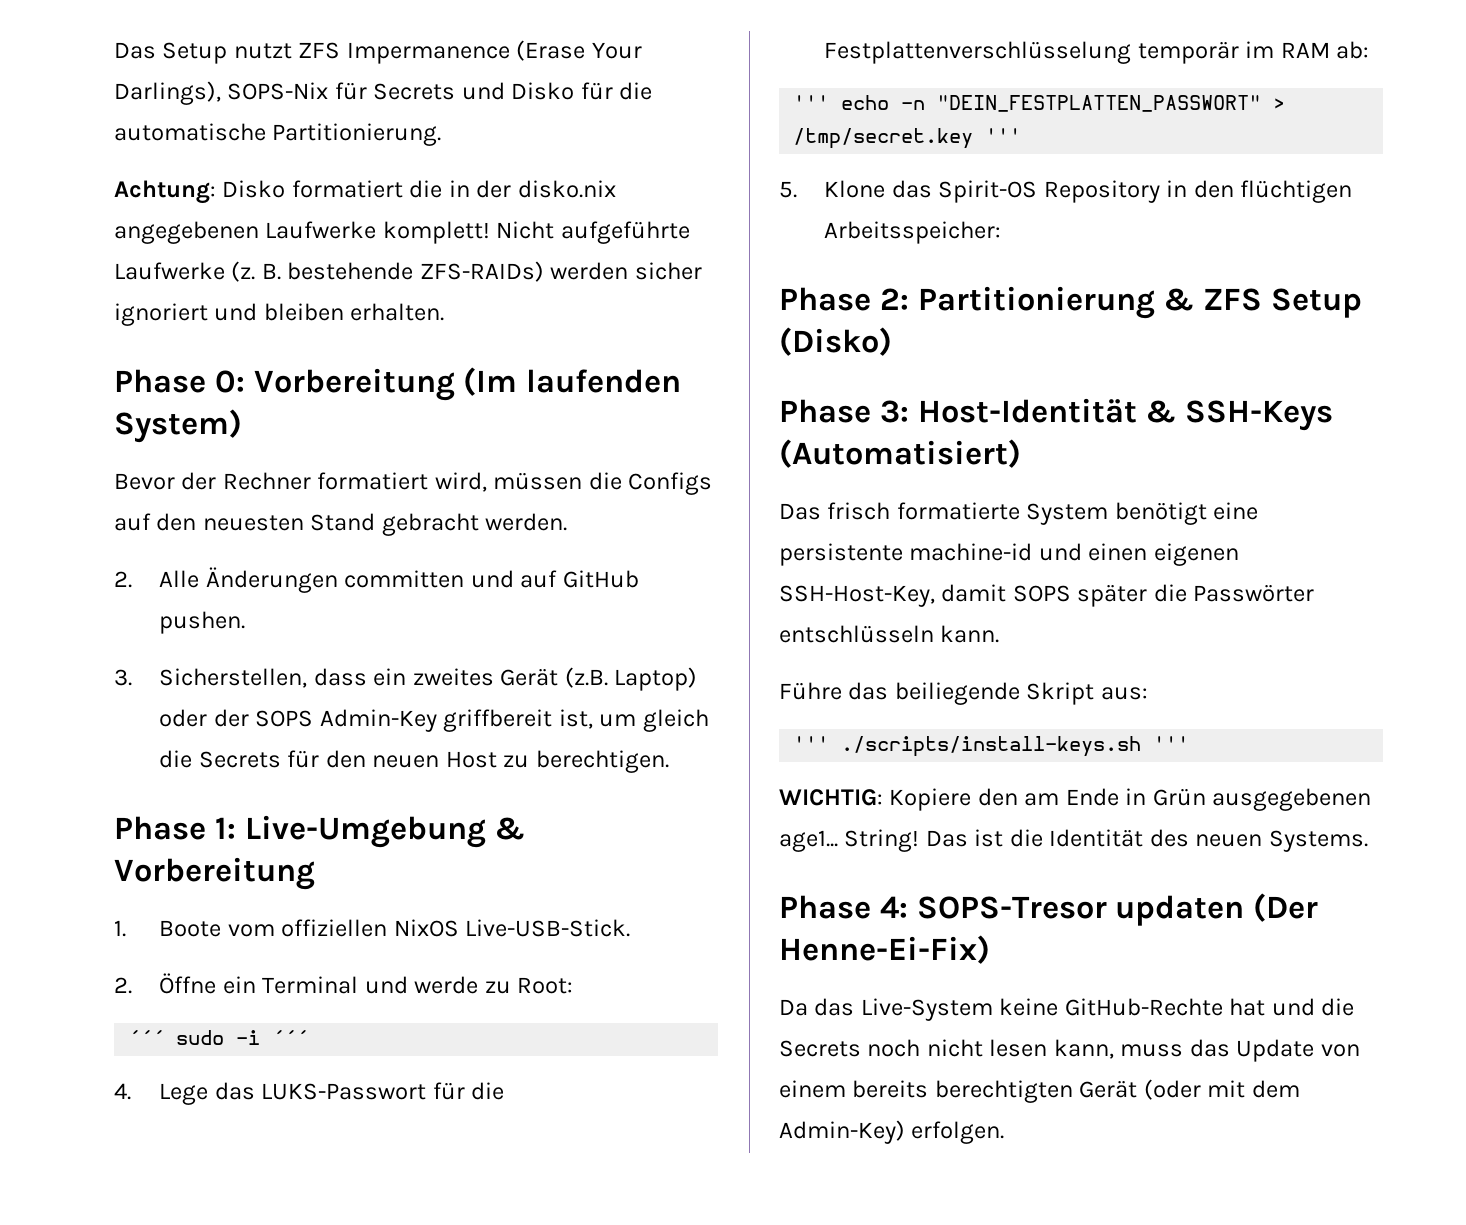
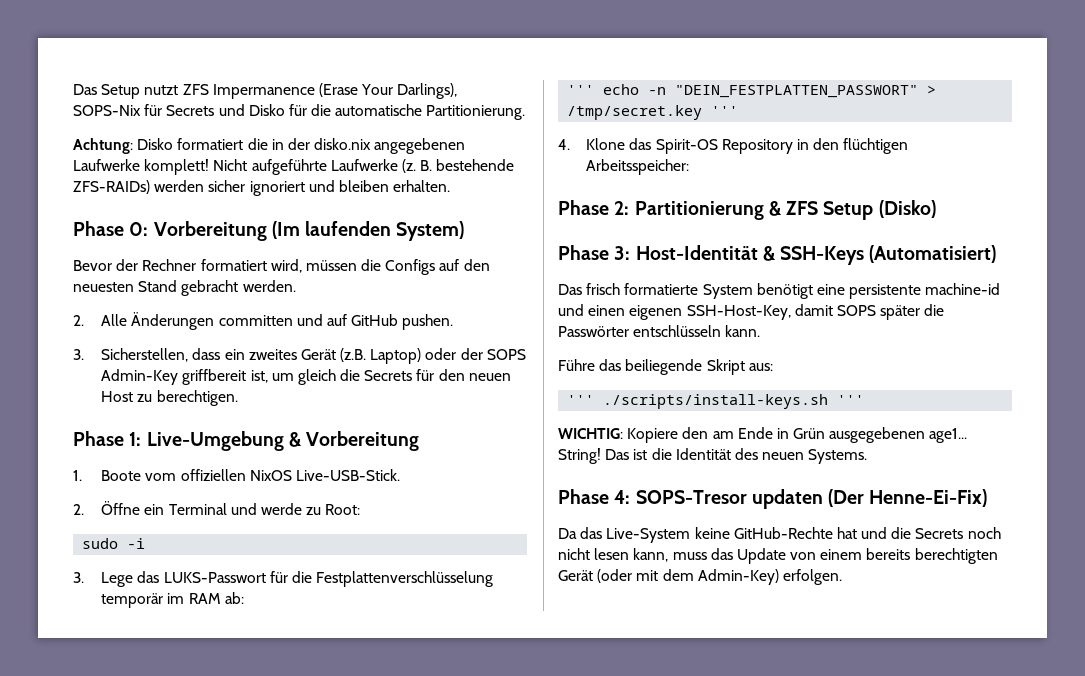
[128,1030,165,1045] ´´´ -> (361, 509) none
[272,1030,309,1045] [114,1083,131,1100] ´´´ // 4. -> [73,572,84,583] // 3.
[779,181,797,198] 5. -> [558,139,570,150] 4.

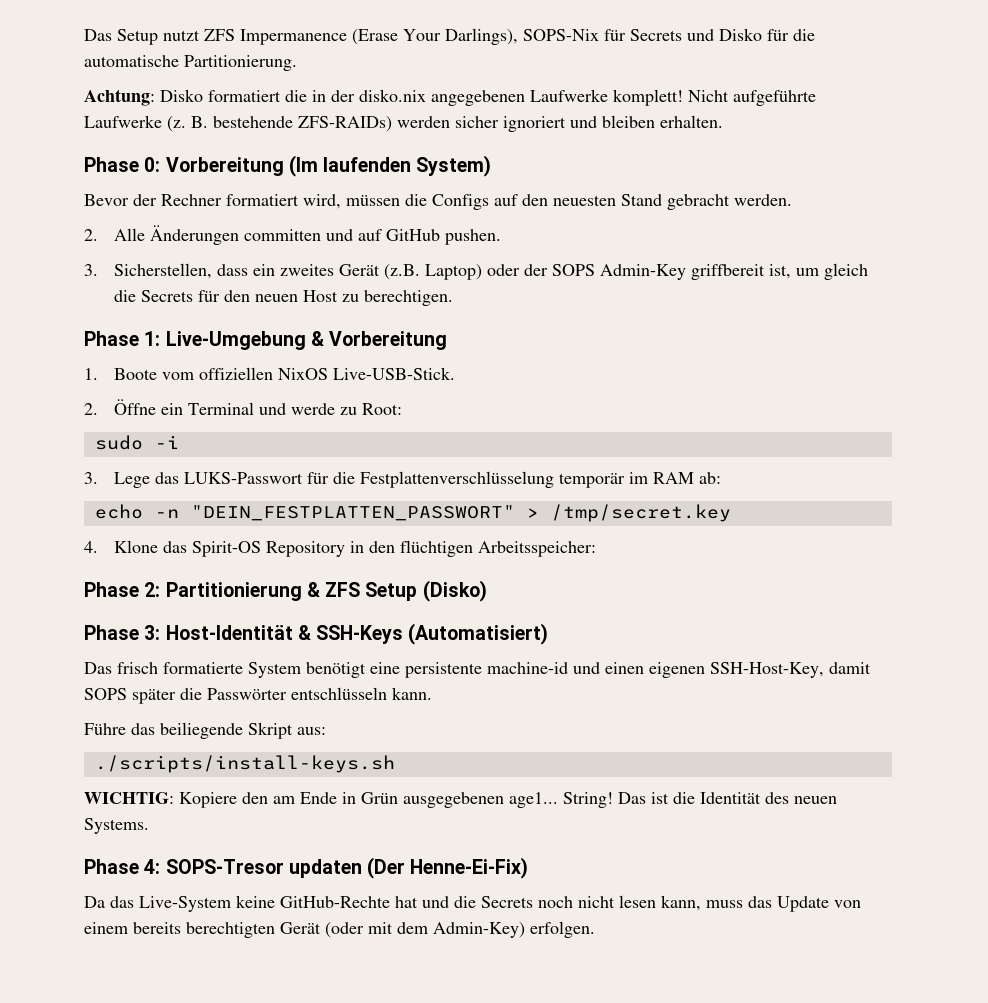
[567,85,595,95] ''' -> (722, 478) none
[711,106,739,116] ''' -> (731, 513) none
[567,395,595,405] ''' -> (326, 731) none
[837,395,865,405] ''' -> (395, 764) none

